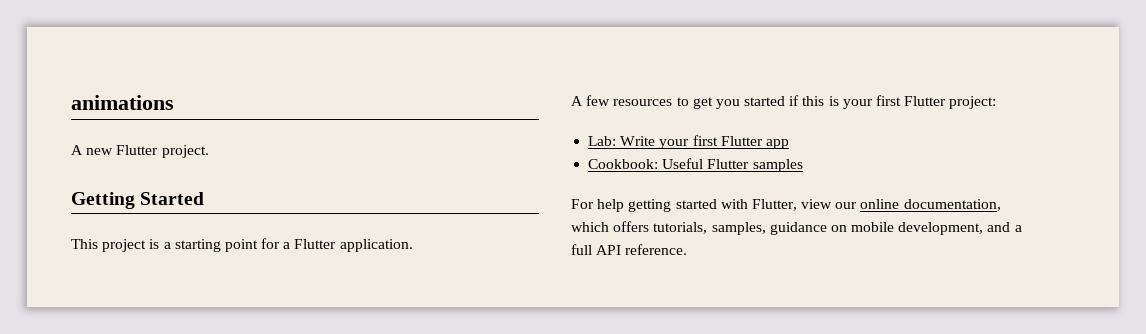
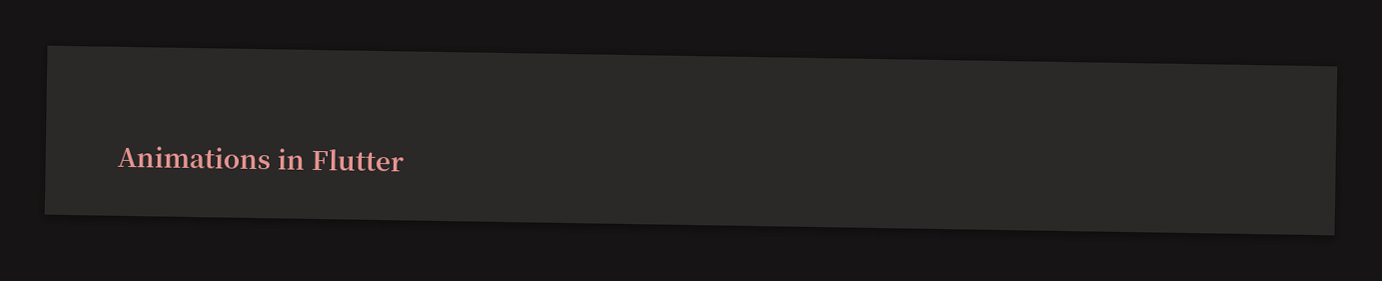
[71,95,174,110] [71,145,209,158] [71,192,205,209] [71,238,413,252] [571,95,997,109] [588,135,789,149] [588,158,803,172] [571,199,1001,212] [571,221,1022,235] [571,244,688,255] animations // A new Flutter project. // Getting Started // This project is a starting point for a Flutter application. // A few resources to get you started if this is your first Flutter project: // Lab: Write your first Flutter app // Cookbook: Useful Flutter samples // For help getting started with Flutter, view our online documentation, which offers tutorials, samples, guidance on mobile development, and a full API reference. -> [117,145,405,172] Animations in Flutter

